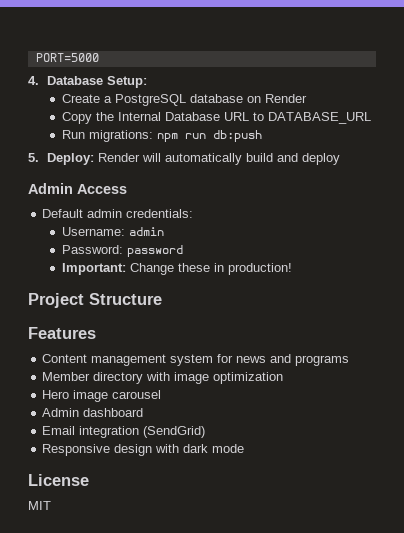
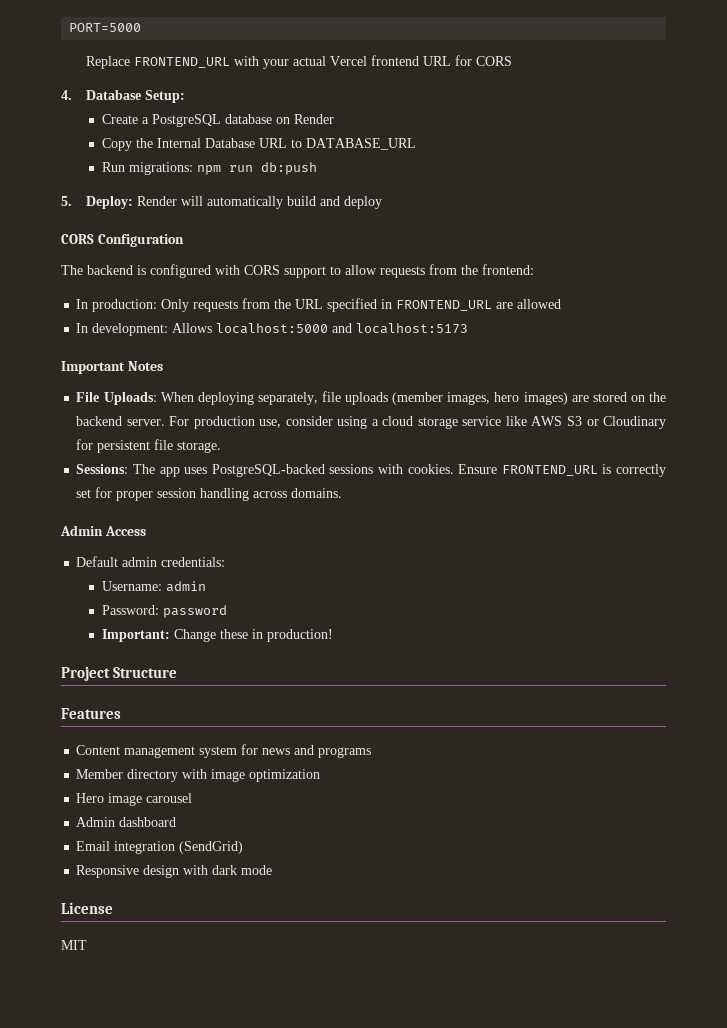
(99, 57) none -> [86,55,513,69] // Replace FRONTEND_URL with your actual Vercel frontend URL for CORS
(341, 159) none -> [61,234,184,247] [61,264,534,278] [76,298,562,312] [76,323,469,336] [61,361,163,374] [76,391,667,405] [76,416,666,429] [76,439,222,453] [76,464,667,477] [76,487,343,501] // CORS Configuration // The backend is configured with CORS support to allow requests from the frontend: // In production: Only requests from the URL specified in FRONTEND_URL are allowed // In development: Allows localhost:5000 and localhost:5173 // Important Notes // File Uploads: When deploying separately, file uploads (member images, hero images) are stored on the backend server. For production use, consider using a cloud storage service like AWS S3 or Cloudinary for persistent file storage. // Sessions: The app uses PostgreSQL-backed sessions with cookies. Ensure FRONTEND_URL is correctly set for proper session handling across domains.

